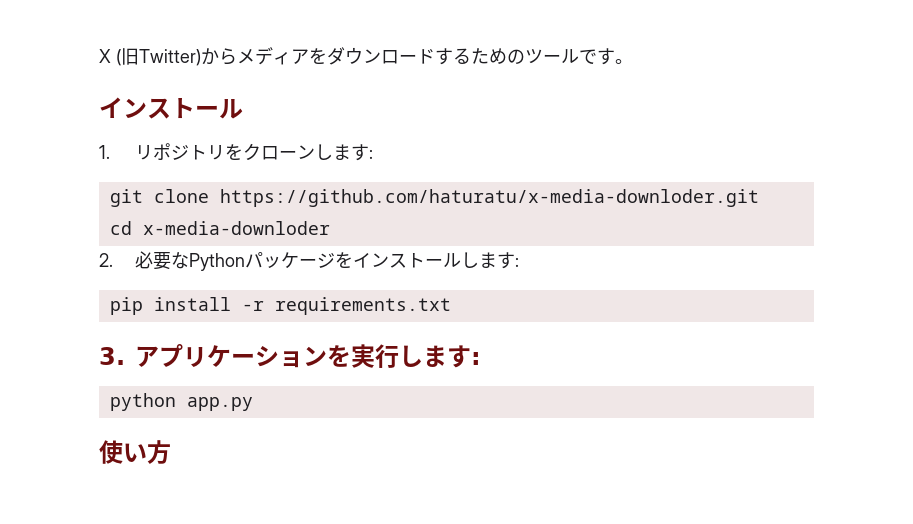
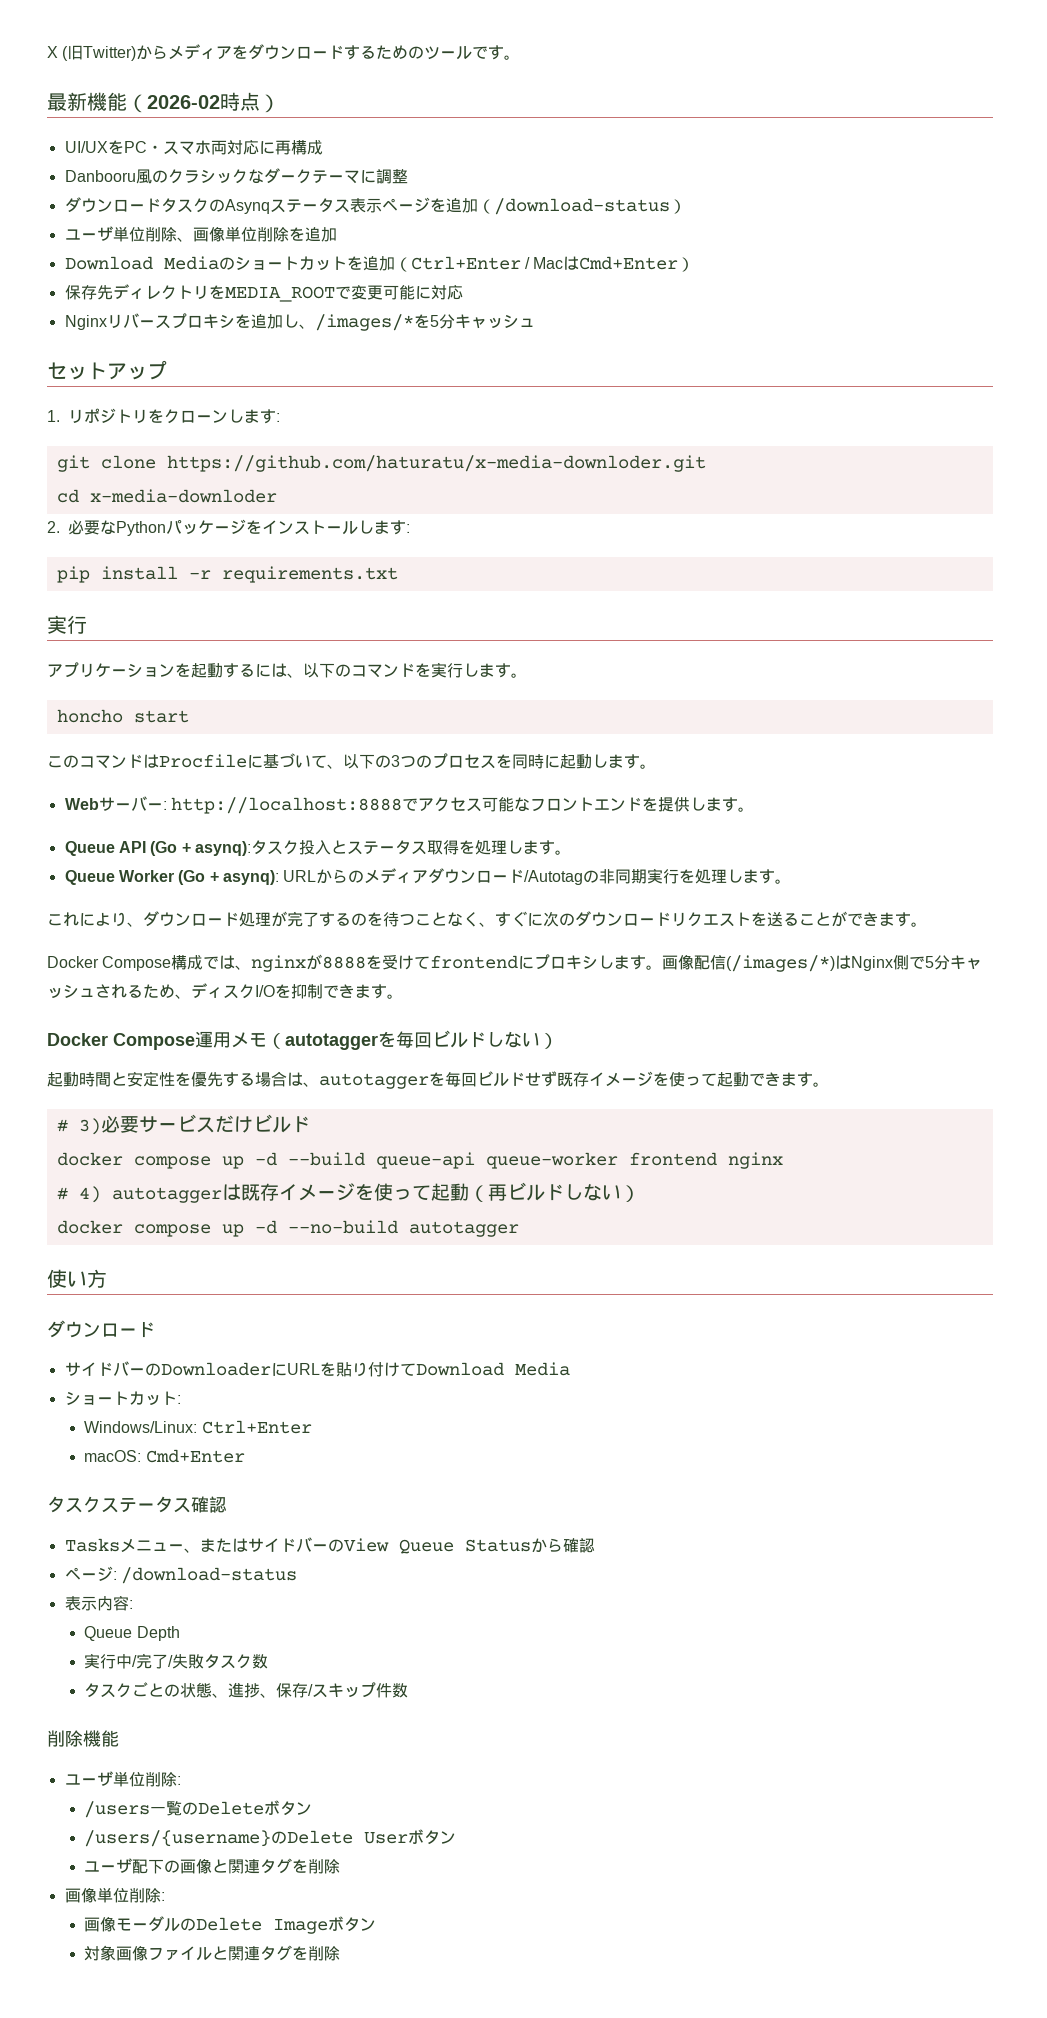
[99,97,243,119] インストール -> [47,92,280,113] [64,140,323,155] [64,168,408,184] [64,197,686,215] [64,226,337,242] [64,256,695,272] [64,284,463,302] [64,313,535,331] [47,360,167,380] 最新機能（2026-02時点） // UI/UXをPC・スマホ両対応に再構成 // Danbooru風のクラシックなダークテーマに調整 // ダウンロードタスクのAsynqステータス表示ページを追加（/download-status） // ユーザ単位削除、画像単位削除を追加 // Download Mediaのショートカットを追加（Ctrl+Enter / MacはCmd+Enter） // 保存先ディレクトリをMEDIA_ROOTで変更可能に対応 // Nginxリバースプロキシを追加し、/images/*を5分キャッシュ // セットアップ
[99,347,125,365] 3. -> [47,615,87,634] 実行 //
[350,344,481,368] [109,393,253,411] [99,440,171,464] 実行します: // python app.py // 使い方 -> [191,662,527,678] [56,709,189,723] [47,753,656,769] [64,796,754,814] [64,840,571,856] [64,868,792,885] [47,911,927,927] [47,954,983,972] [47,983,403,999] [47,1030,558,1050] [47,1071,829,1089] [56,1114,310,1135] [56,1152,783,1169] [56,1182,640,1203] [56,1220,519,1237] [47,1269,107,1288] [47,1320,155,1338] [64,1361,570,1377] [64,1391,181,1406] [84,1420,312,1434] [84,1449,245,1463] [47,1496,227,1513] [64,1537,595,1554] [64,1566,297,1584] [64,1595,133,1611] [84,1626,180,1641] [84,1653,269,1669] [84,1682,409,1698] [47,1730,119,1747] [64,1771,181,1787] [84,1800,313,1818] [84,1829,457,1847] [84,1858,341,1874] [64,1887,165,1903] [84,1916,377,1934] [84,1945,341,1961] 起動するには、以下のコマンドを実行します。 // honcho start // このコマンドはProcfileに基づいて、以下の3つのプロセスを同時に起動します。 // Webサーバー: http://localhost:8888でアクセス可能なフロントエンドを提供します。 // Queue API (Go + asynq):タスク投入とステータス取得を処理します。 // Queue Worker (Go + asynq): URLからのメディアダウンロード/Autotagの非同期実行を処理します。 // これにより、ダウンロード処理が完了するのを待つことなく、すぐに次のダウンロードリクエストを送ることができます。 // Docker Compose構成では、nginxが8888を受けてfrontendにプロキシします。画像配信(/images/*)はNginx側で5分キャッシュされるため、ディスクI/Oを抑制できます。 // Docker Compose運用メモ（autotaggerを毎回ビルドしない） // 起動時間と安定性を優先する場合は、autotaggerを毎回ビルドせず既存イメージを使って起動できます。 // # 3)必要サービスだけビルド // docker compose up -d --build queue-api queue-worker frontend nginx // # 4) autotaggerは既存イメージを使って起動（再ビルドしない） // docker compose up -d --no-build autotagger // 使い方 // ダウンロード // サイドバーのDownloaderにURLを貼り付けてDownload Media // ショートカット: // Windows/Linux: Ctrl+Enter // macOS: Cmd+Enter // タスクステータス確認 // Tasksメニュー、またはサイドバーのView Queue Statusから確認 // ページ: /download-status // 表示内容: // Queue Depth // 実行中/完了/失敗タスク数 // タスクごとの状態、進捗、保存/スキップ件数 // 削除機能 // ユーザ単位削除: // /users一覧のDeleteボタン // /users/{username}のDelete Userボタン // ユーザ配下の画像と関連タグを削除 // 画像単位削除: // 画像モーダルのDelete Imageボタン // 対象画像ファイルと関連タグを削除

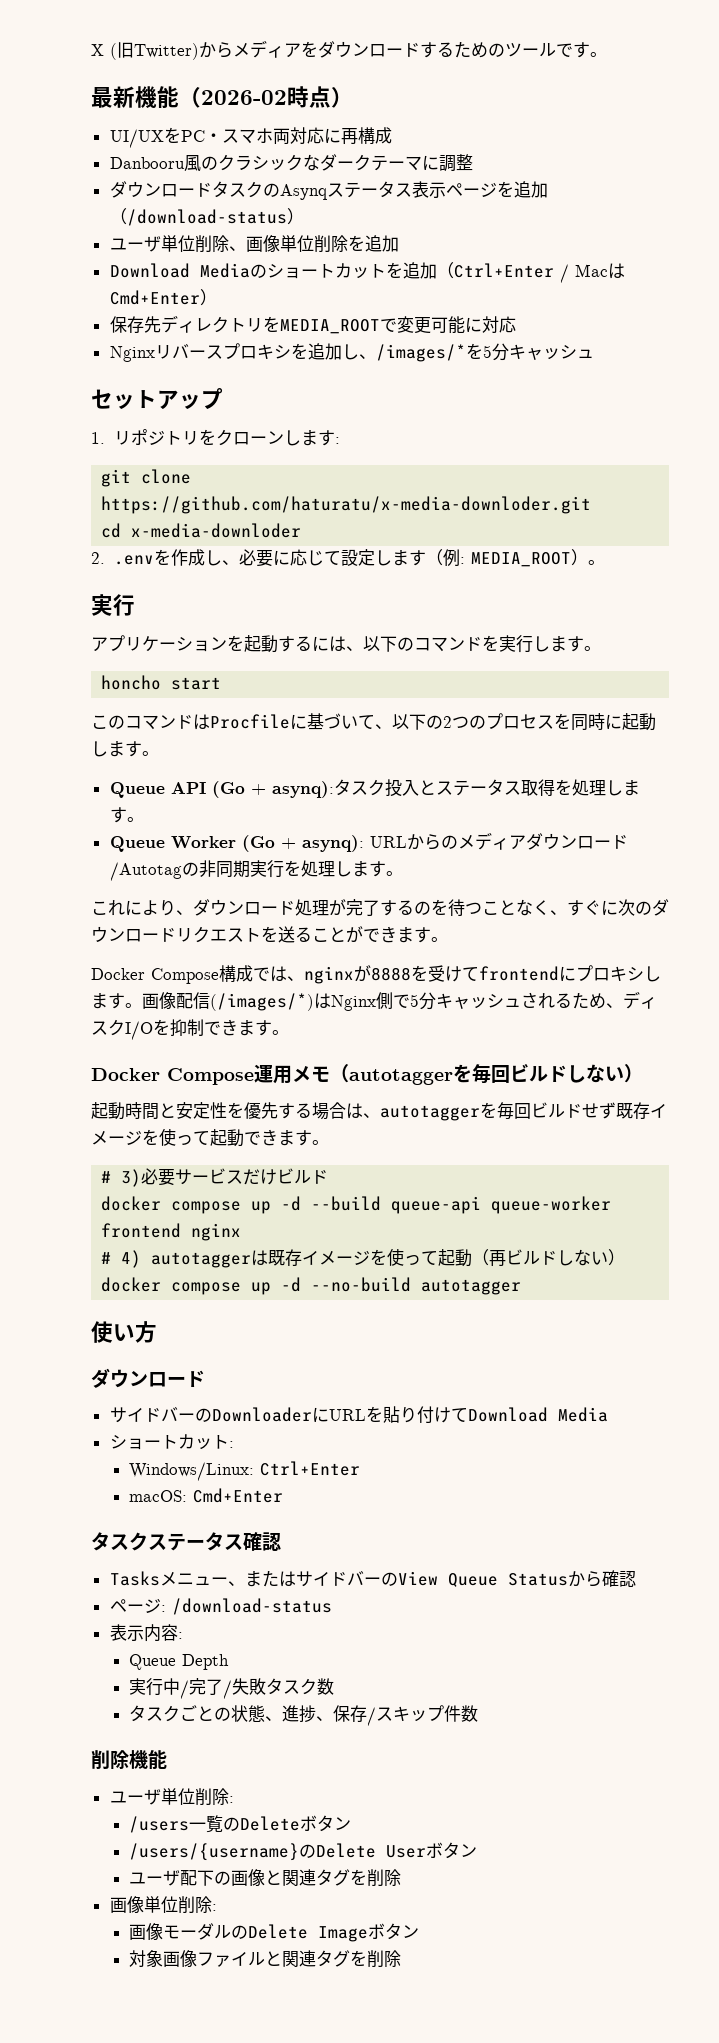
[68,519,410,536] [56,566,398,583] 必要なPythonパッケージをインストールします: // pip install -r requirements.txt -> [113,549,605,567] .envを作成し、必要に応じて設定します（例: MEDIA_ROOT）。
[391,755,400,767] 3 -> [443,716,452,728] 2
[64,796,754,814] // Webサーバー: http://localhost:8888でアクセス可能なフロントエンドを提供します。 -> (159, 753) none

